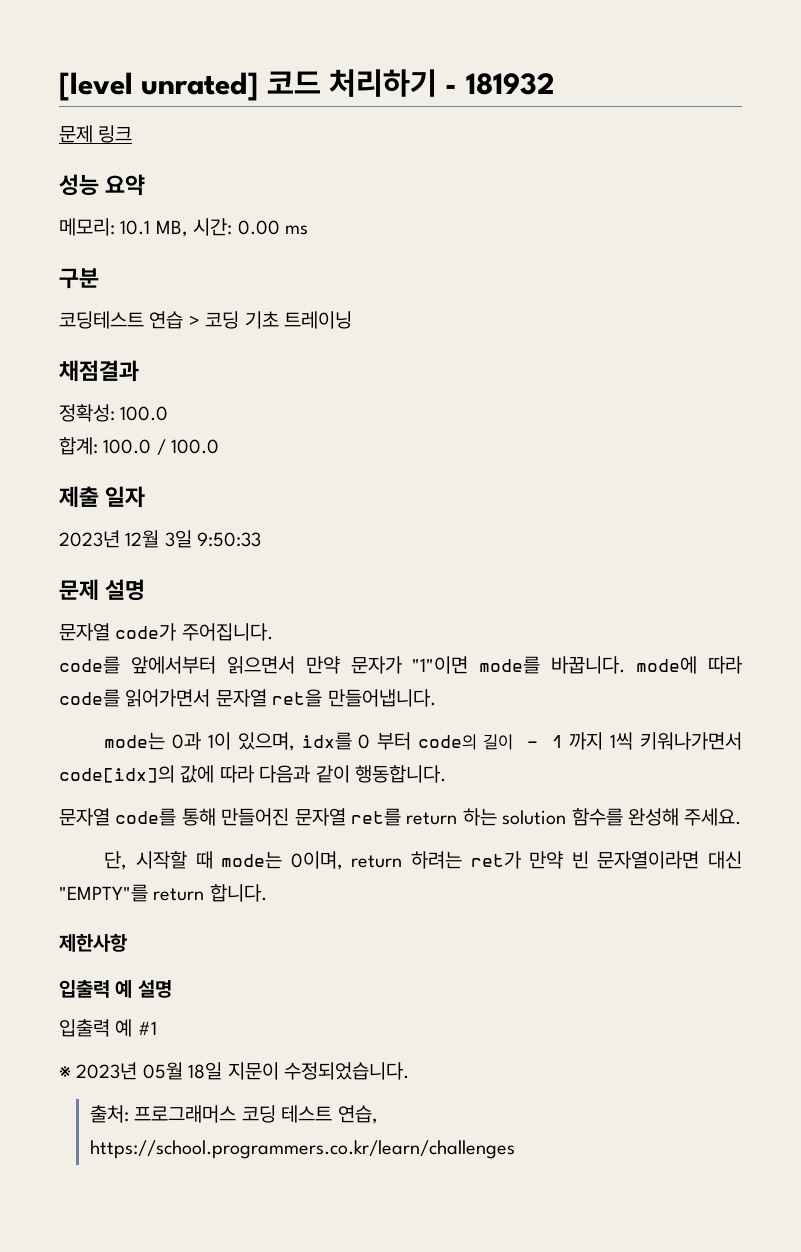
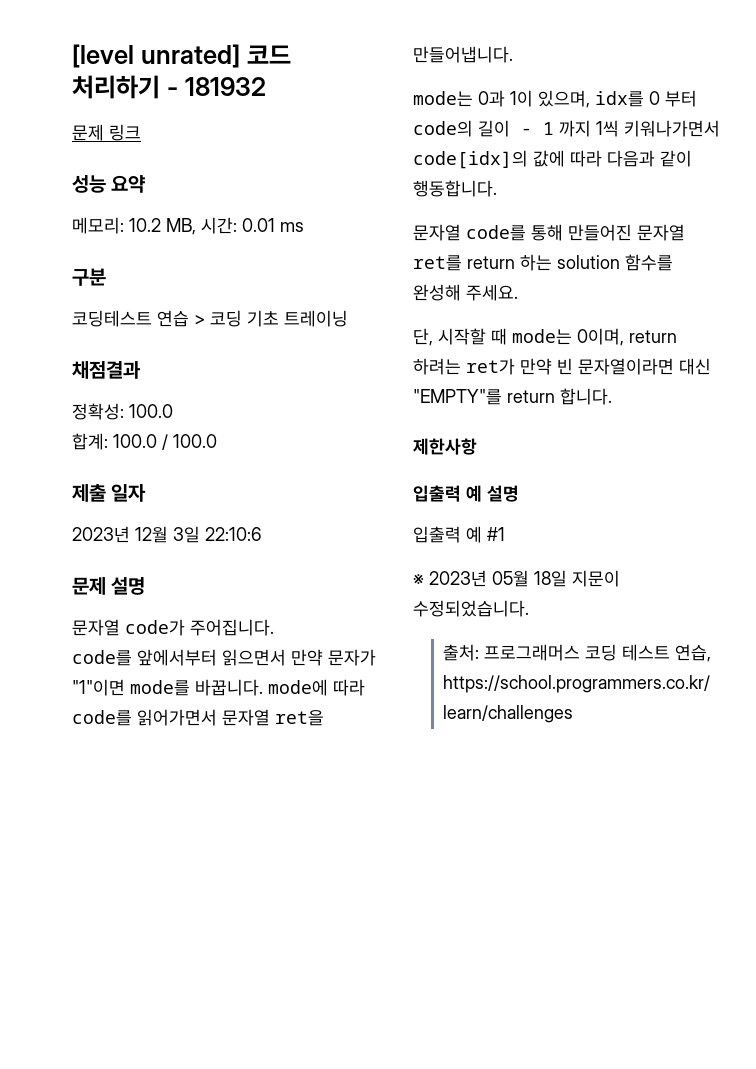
[120,220,151,235] 10.1 -> [129,218,161,232] 10.2
[237,220,280,235] 0.00 -> [242,218,275,232] 0.01
[197,532,262,547] 9:50:33 -> [205,527,262,541] 22:10:6

